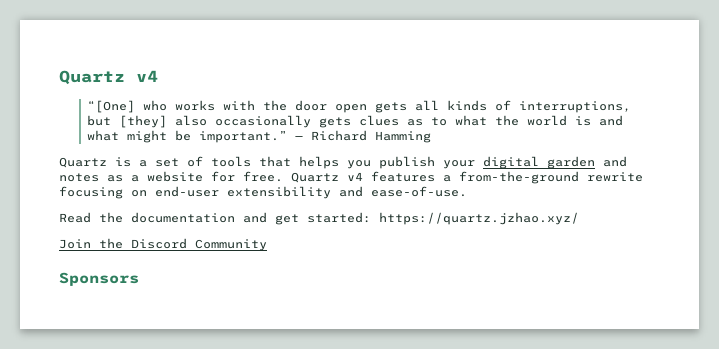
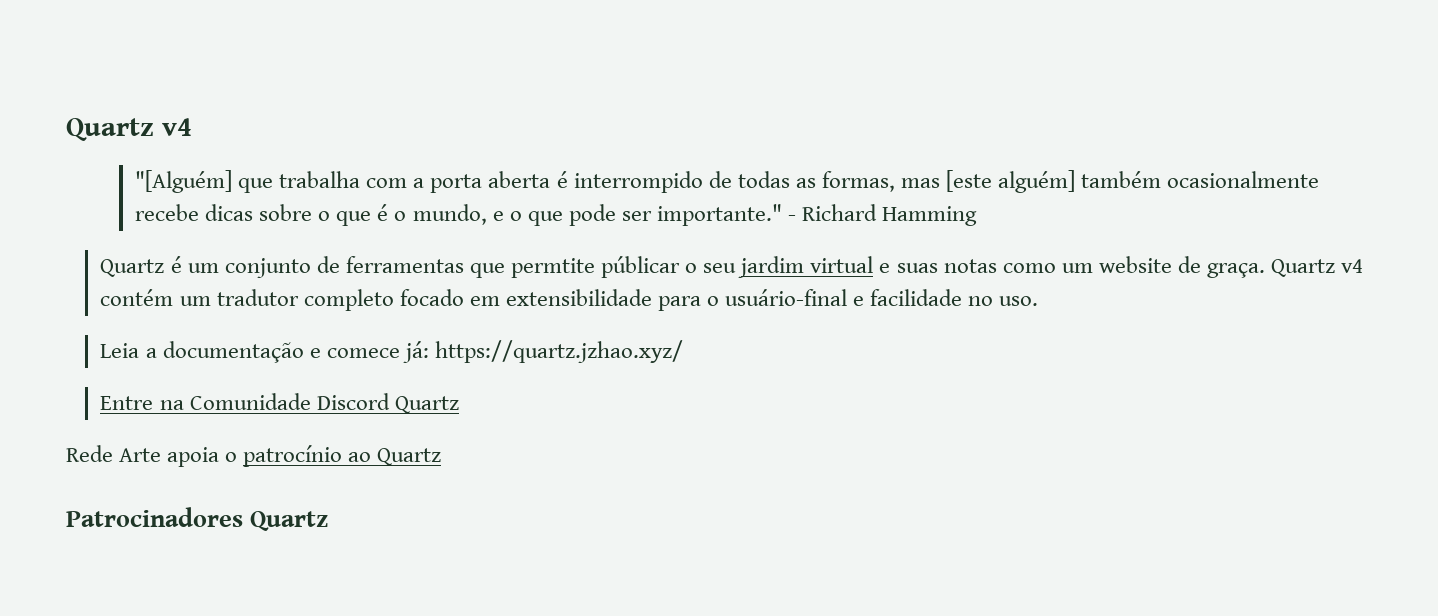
[86,100,631,113] [86,115,623,128] [86,130,431,143] [59,156,627,169] [59,171,643,184] [59,186,467,199] [59,212,579,225] [59,238,267,251] [59,272,139,286] “[One] who works with the door open gets all kinds of interruptions, but [they] also occasionally gets clues as to what the world is and what might be important.” — Richard Hamming // Quartz is a set of tools that helps you publish your digital garden and notes as a website for free. Quartz v4 features a from-the-ground rewrite focusing on end-user extensibility and ease-of-use. // Read the documentation and get started: https://quartz.jzhao.xyz/ // Join the Discord Community // Sponsors -> [134,170,1320,193] [134,204,978,226] [100,256,1364,278] [100,289,1039,311] [100,340,683,363] [100,393,459,414] [66,445,442,467] [66,507,329,531] "[Alguém] que trabalha com a porta aberta é interrompido de todas as formas, mas [este alguém] também ocasionalmente recebe dicas sobre o que é o mundo, e o que pode ser importante." - Richard Hamming // Quartz é um conjunto de ferramentas que permtite públicar o seu jardim virtual e suas notas como um website de graça. Quartz v4 contém um tradutor completo focado em extensibilidade para o usuário-final e facilidade no uso. // Leia a documentação e comece já: https://quartz.jzhao.xyz/ // Entre na Comunidade Discord Quartz // Rede Arte apoia o patrocínio ao Quartz // Patrocinadores Quartz

